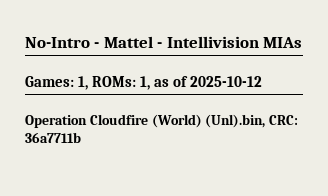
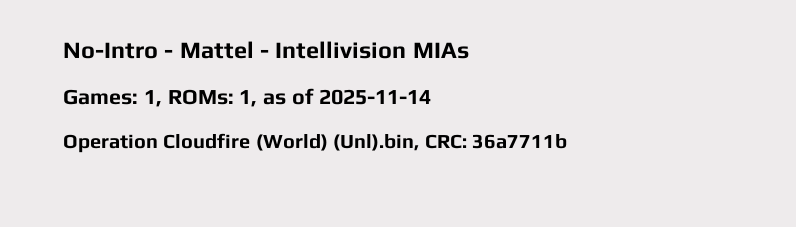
[190,76,263,87] 2025-10-12 -> [318,89,431,105] 2025-11-14

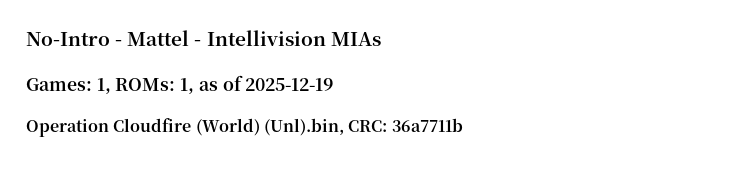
[318,89,431,105] 2025-11-14 -> [245,78,334,91] 2025-12-19

